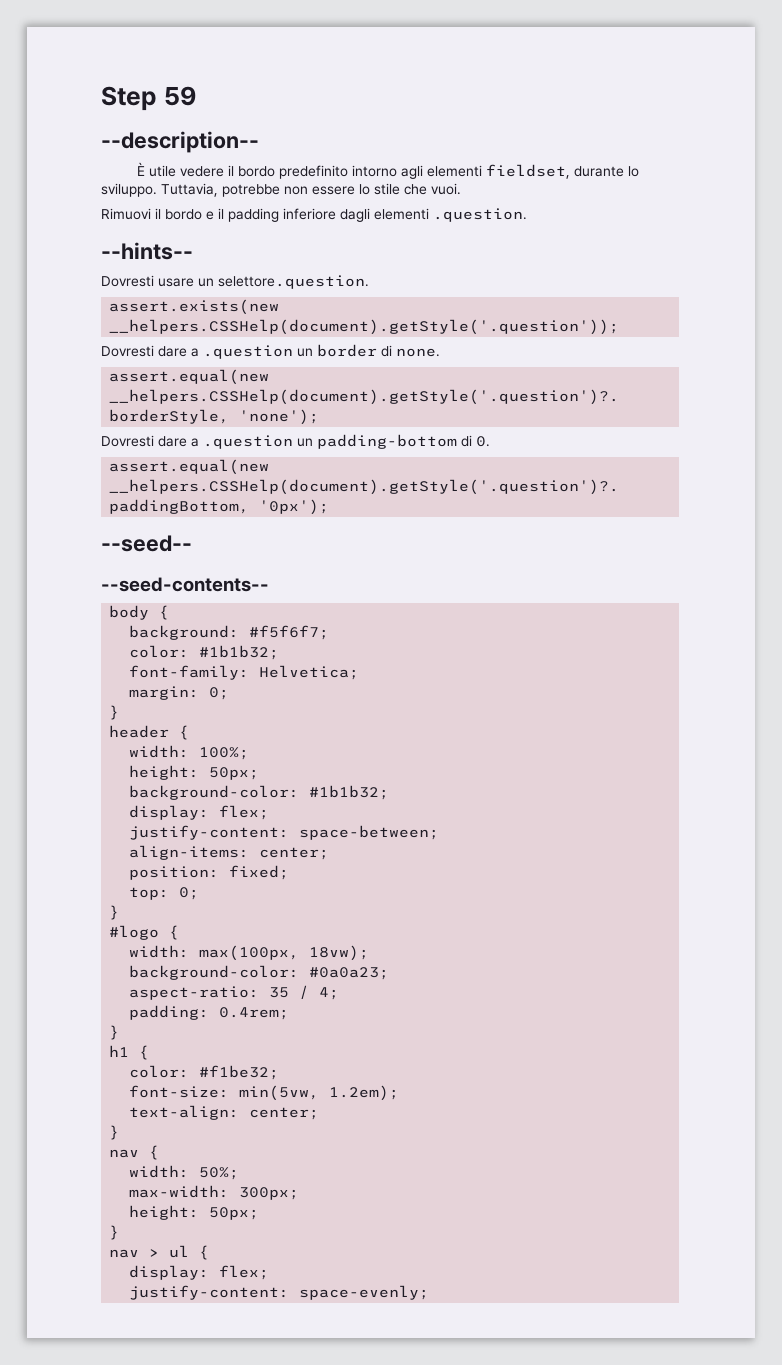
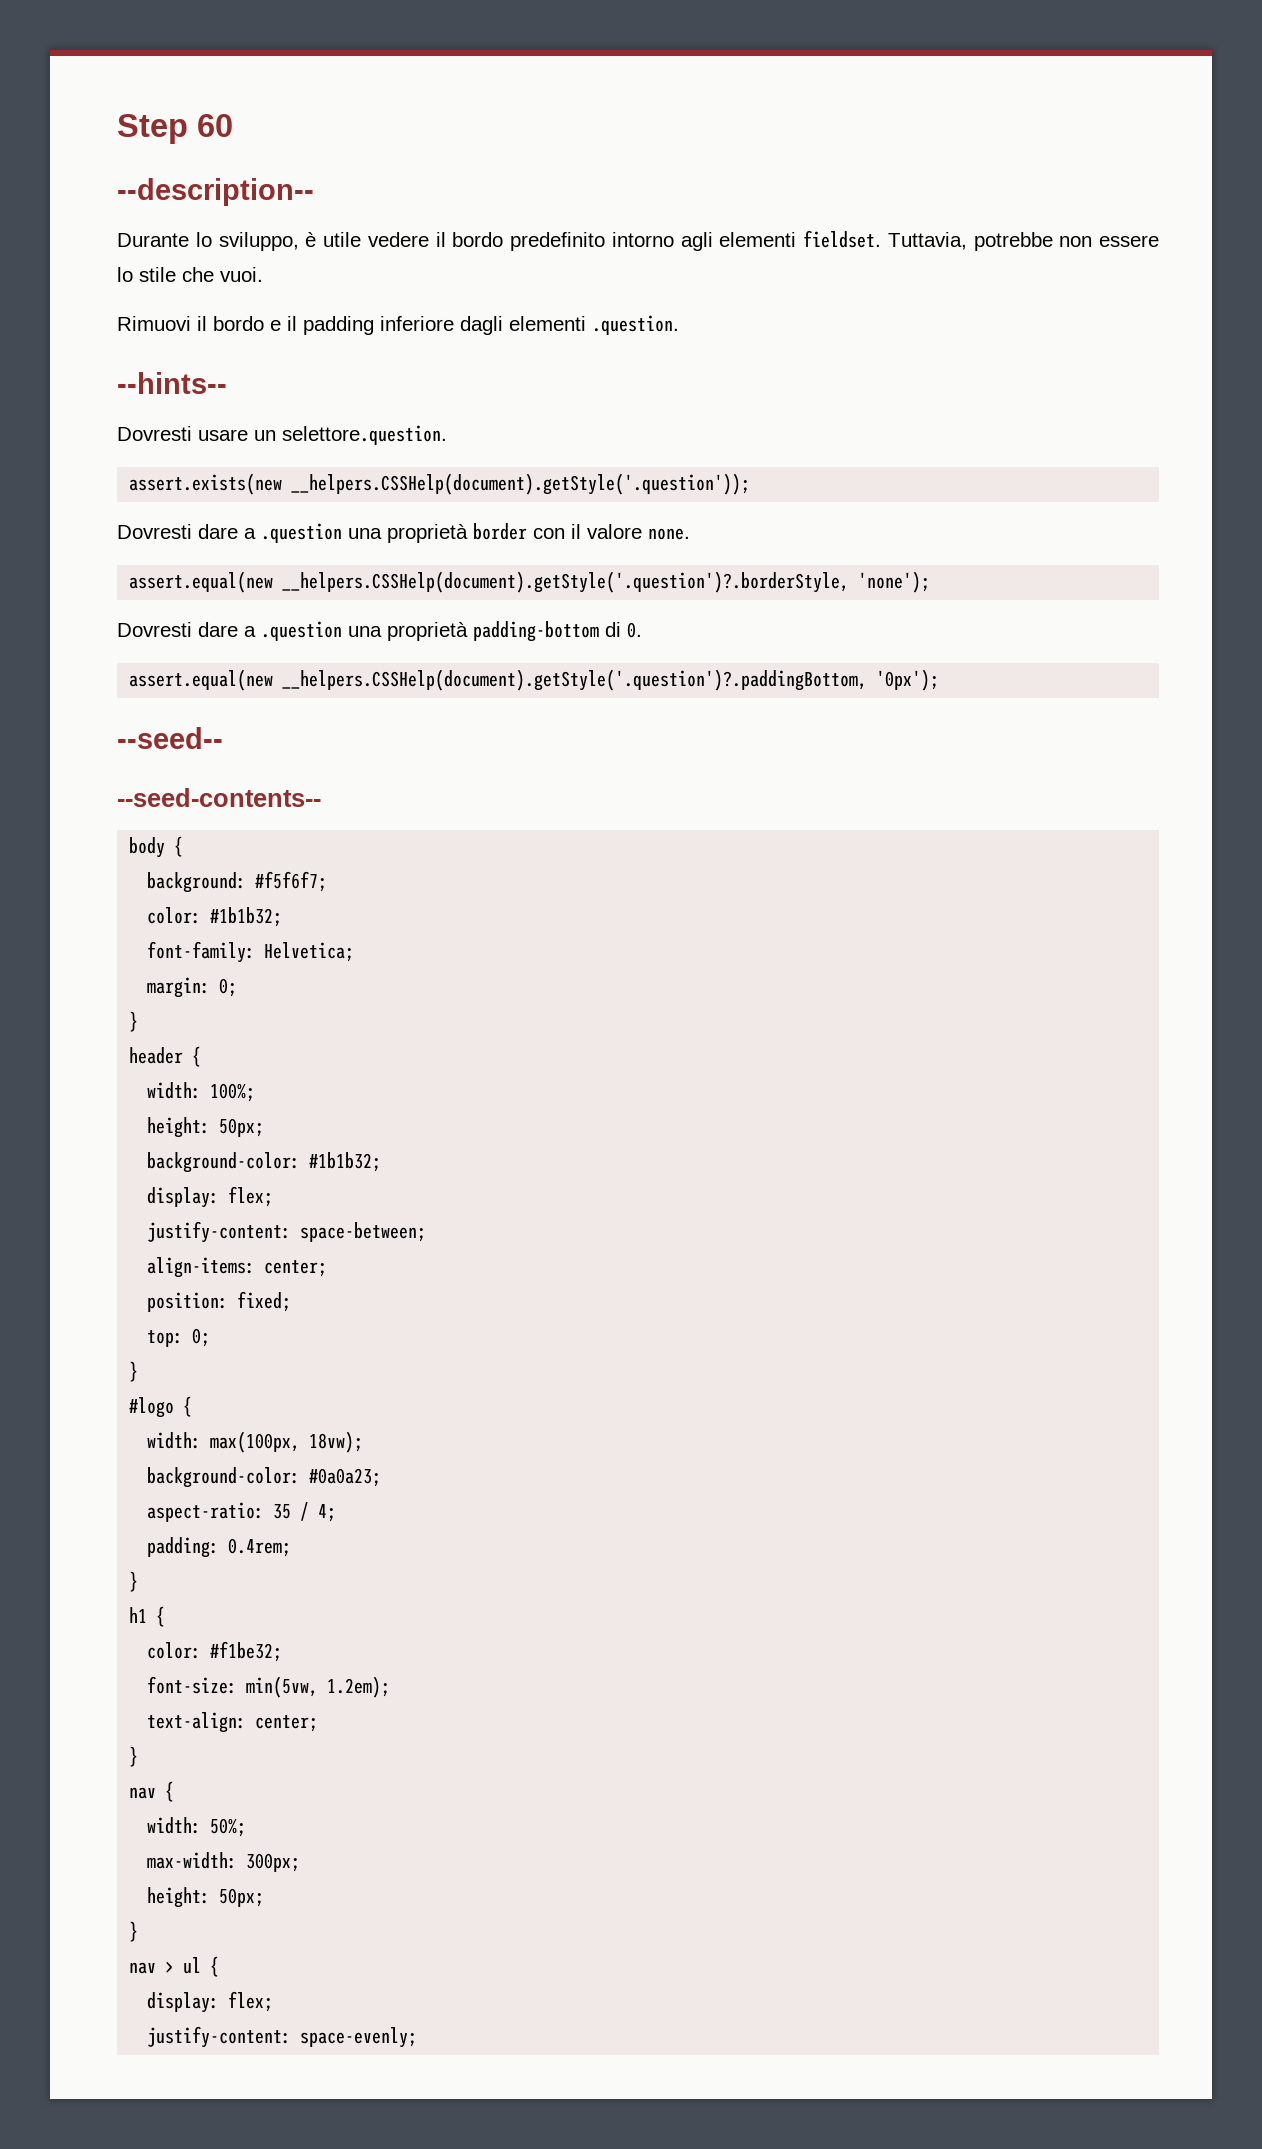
[163,86,196,106] 59 -> [197,114,233,137] 60
[137,162,146,176] È -> [117,232,317,251] Durante lo sviluppo, è
[486,164,640,179] [101,183,157,197] fieldset, durante lo sviluppo. -> [803,230,881,248] fieldset.
[297,344,392,357] un border di -> [348,523,642,543] una proprietà border con il valore
[297,438,313,447] un -> [348,622,468,641] una proprietà

